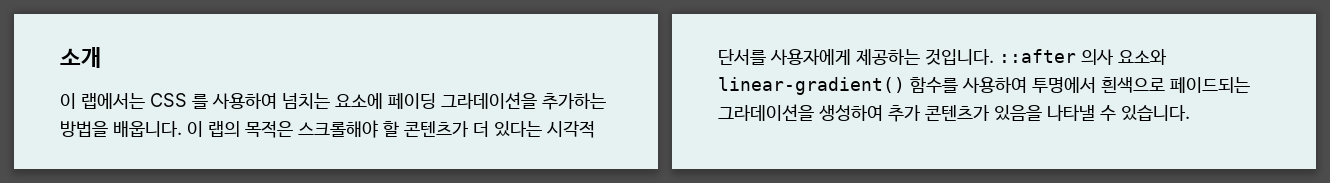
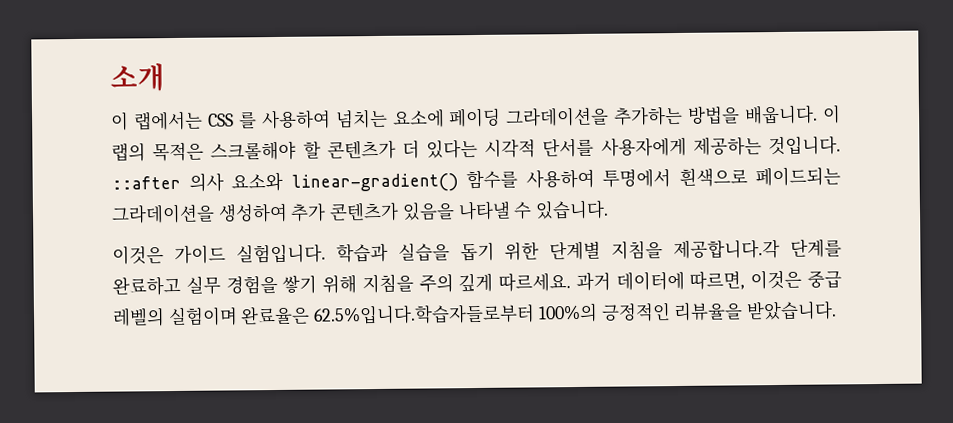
(1190, 113) none -> [112,238,842,265] [112,269,842,296] [112,300,838,327] // 이것은 가이드 실험입니다. 학습과 실습을 돕기 위한 단계별 지침을 제공합니다.각 단계를 완료하고 실무 경험을 쌓기 위해 지침을 주의 깊게 따르세요. 과거 데이터에 따르면, 이것은 중급 레벨의 실험이며 완료율은 62.5%입니다.학습자들로부터 100%의 긍정적인 리뷰율을 받았습니다.

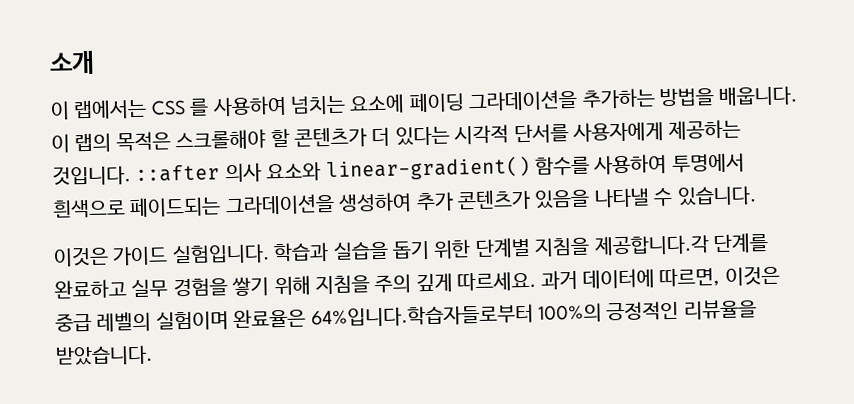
[313,303,536,325] 62.5%입니다.학습자들로부터 -> [310,303,534,328] 64%입니다.학습자들로부터

